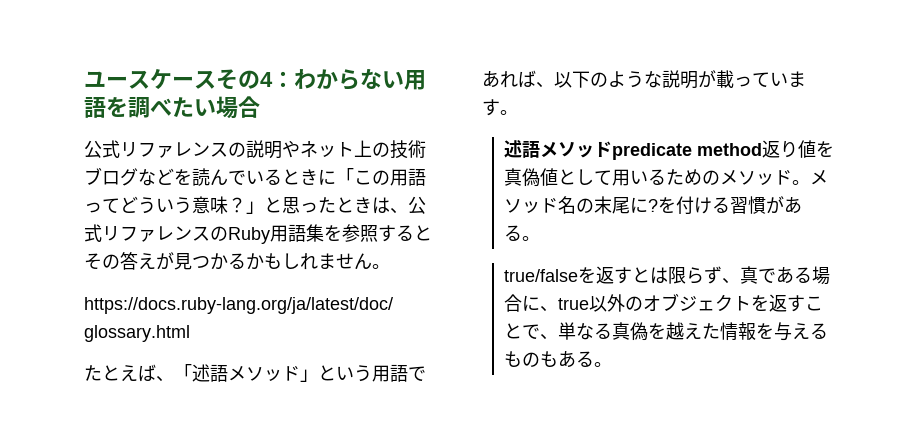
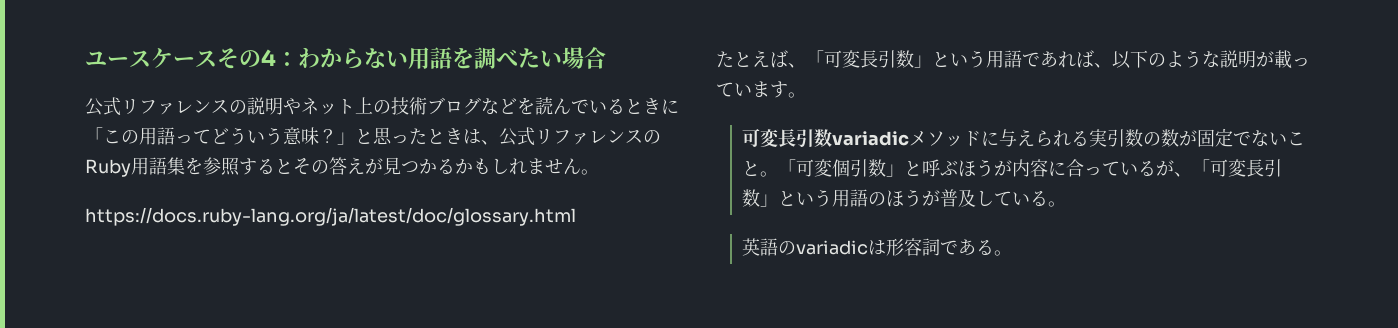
[192,364,300,382] 述語メソッド -> [824,50,914,68] 可変長引数
[504,140,835,160] [504,168,829,187] [504,196,803,215] [504,225,541,241] [504,266,831,285] [504,293,824,312] [504,322,829,341] [504,351,559,367] 述語メソッドpredicate method返り値を真偽値として用いるためのメソッド。メソッド名の末尾に?を付ける習慣がある。 // true/falseを返すとは限らず、真である場合に、true以外のオブジェクトを返すことで、単なる真偽を越えた情報を与えるものも -> [742,128,1306,148] [742,159,1283,177] [742,189,1067,207] [742,238,959,256] 可変長引数variadicメソッドに与えられる実引数の数が固定でないこと。「可変個引数」と呼ぶほうが内容に合っているが、「可変長引数」という用語のほうが普及している。 // 英語のvariadicは形容詞で

